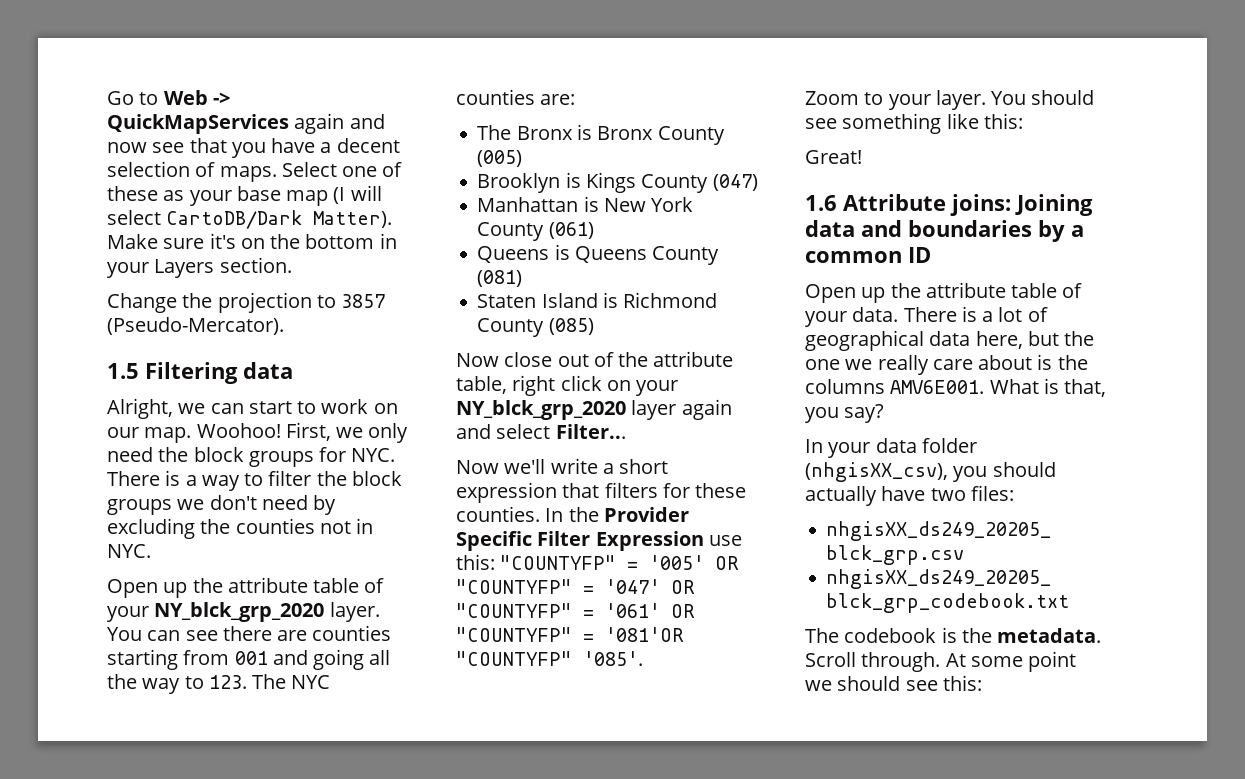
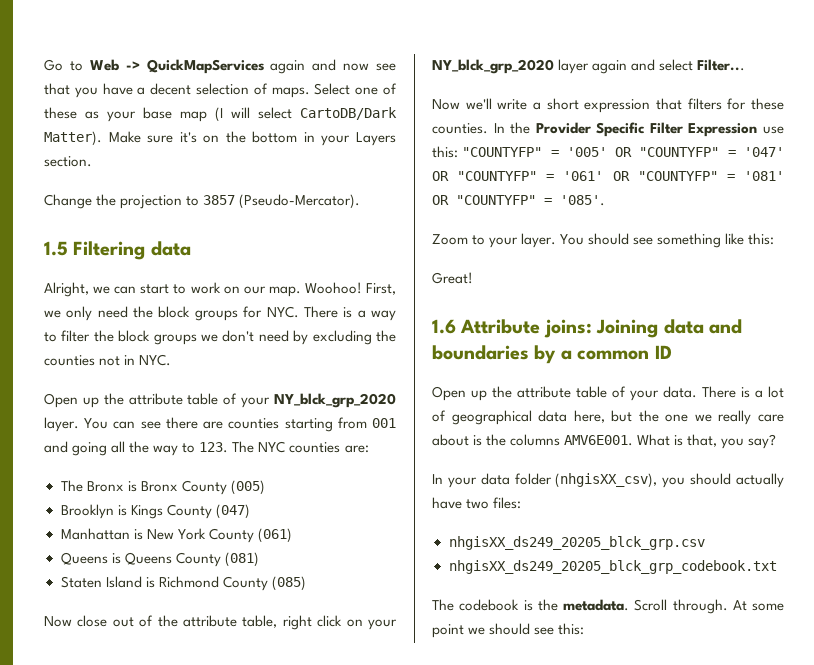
[605,627,684,642] [456,651,572,666] '081'OR "COUNTYFP" -> [744,171,784,181] [432,195,552,205] '081' OR "COUNTYFP" =

